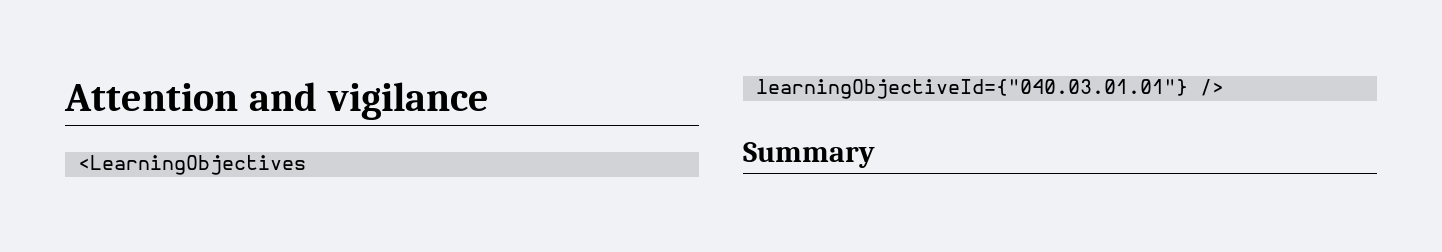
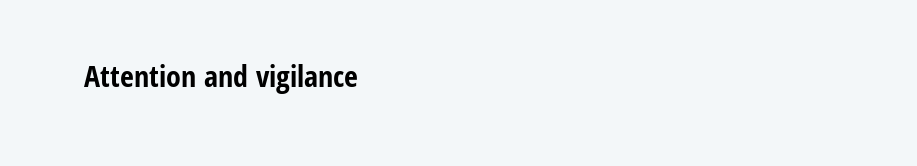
[78,155,307,175] [756,79,1225,99] [743,142,875,168] // <LearningObjectives learningObjectiveId={"040.03.01.01"} /> // Summary -> (359, 79) none

